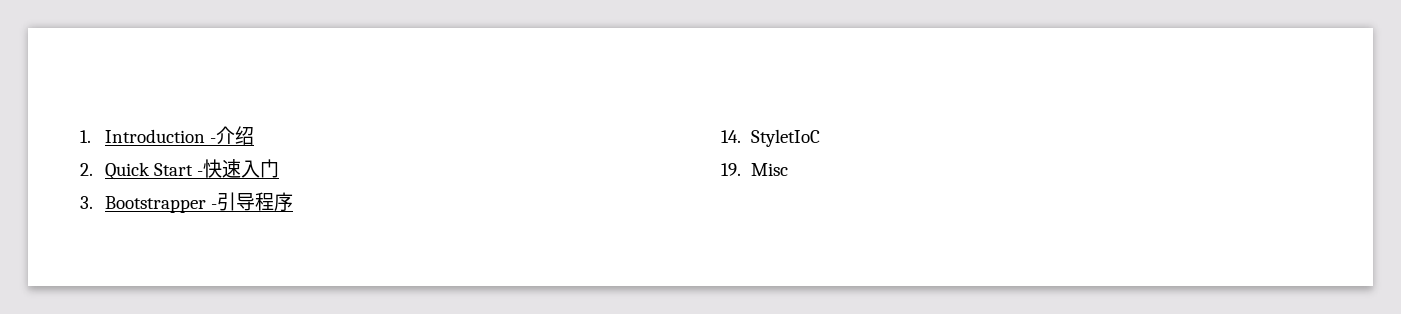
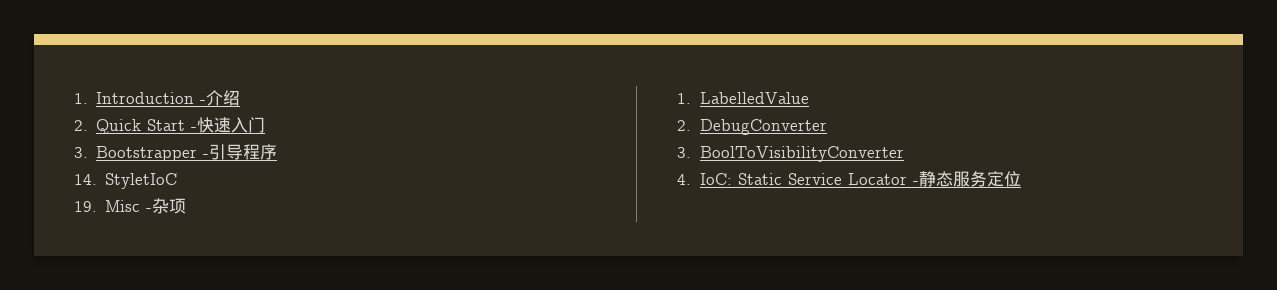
(788, 169) none -> [146,198,187,214] [677,92,809,104] [677,119,827,135] [677,146,904,162] [677,171,1021,187] -杂项 // 1. LabelledValue // 2. DebugConverter // 3. BoolToVisibilityConverter // 4. IoC: Static Service Locator -静态服务定位

